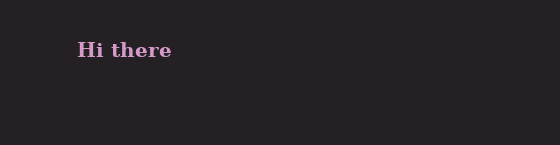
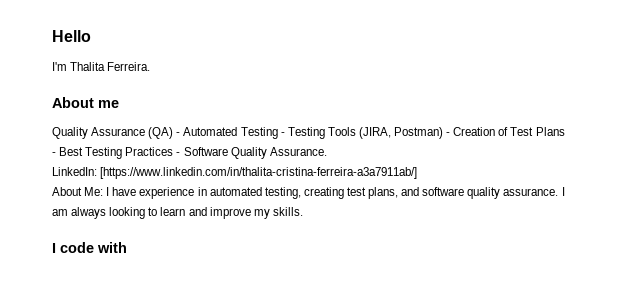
[77,42,172,57] Hi there -> [52,30,91,42] [52,62,151,71] [52,97,119,108] [52,127,565,139] [52,147,327,159] [52,167,418,179] [52,187,565,199] [52,207,303,219] [52,242,127,253] Hello // I'm Thalita Ferreira. // About me // Quality Assurance (QA) - Automated Testing - Testing Tools (JIRA, Postman) - Creation of Test Plans - Best Testing Practices - Software Quality Assurance. // LinkedIn: [https://www.linkedin.com/in/thalita-cristina-ferreira-a3a7911ab/] // About Me: I have experience in automated testing, creating test plans, and software quality assurance. I am always looking to learn and improve my skills. // I code with

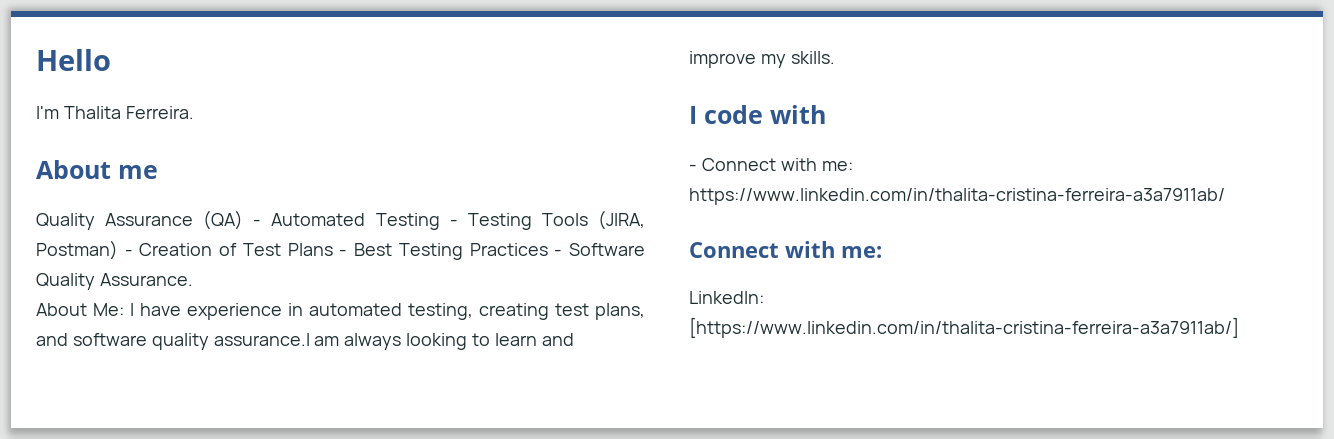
[52,167,418,179] // LinkedIn: [https://www.linkedin.com/in/thalita-cristina-ferreira-a3a7911ab/] -> (193, 279) none
[503,187,565,196] assurance. I -> [213,333,310,346] assurance.I
(127, 247) none -> [689,158,853,171] [689,188,1225,205] [689,241,882,258] [689,291,764,304] [689,317,1239,338] // - Connect with me: https://www.linkedin.com/in/thalita-cristina-ferreira-a3a7911ab/ // Connect with me: // LinkedIn: [https://www.linkedin.com/in/thalita-cristina-ferreira-a3a7911ab/]

